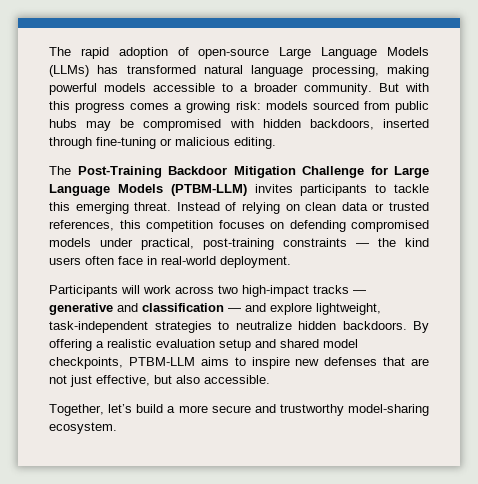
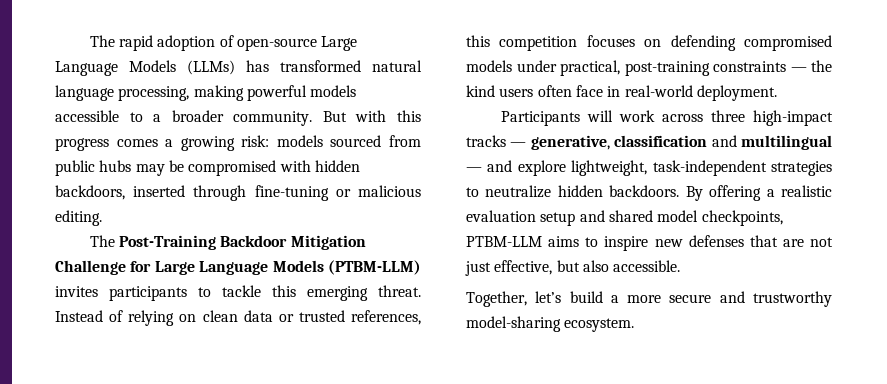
[218,285,238,294] two -> [710,110,745,122] three
[49,303,224,315] generative and classification -> [530,135,832,150] generative, classification and multilingual

